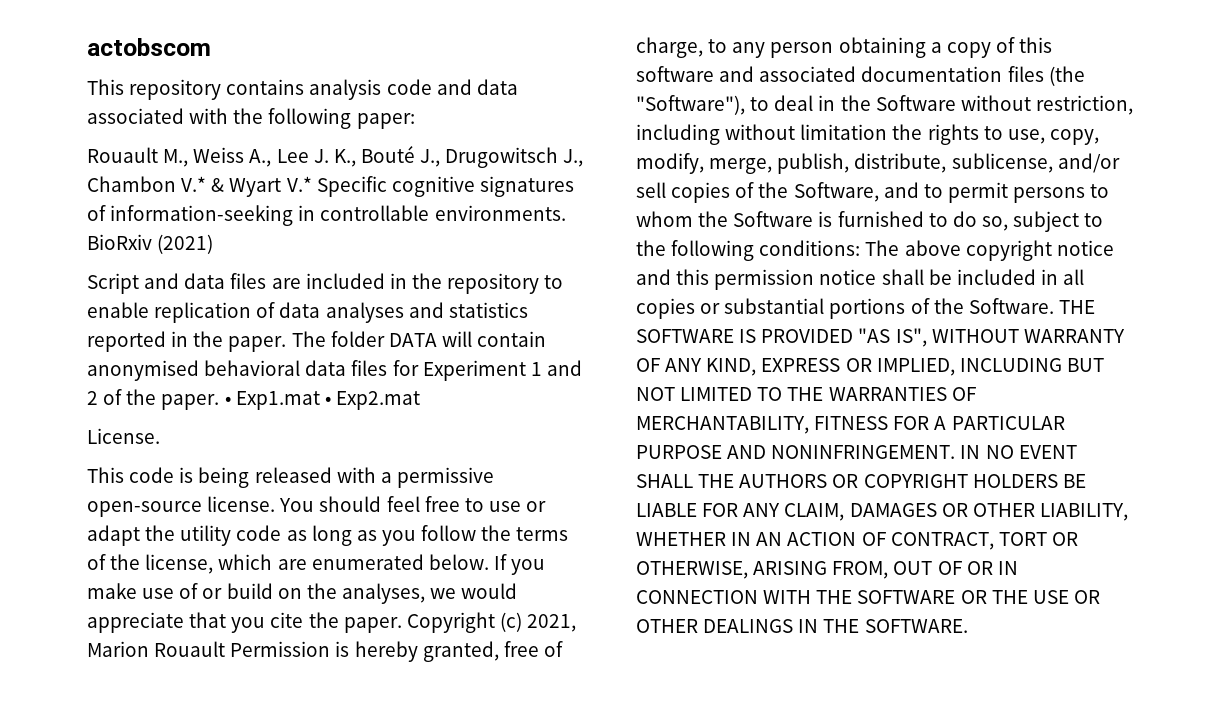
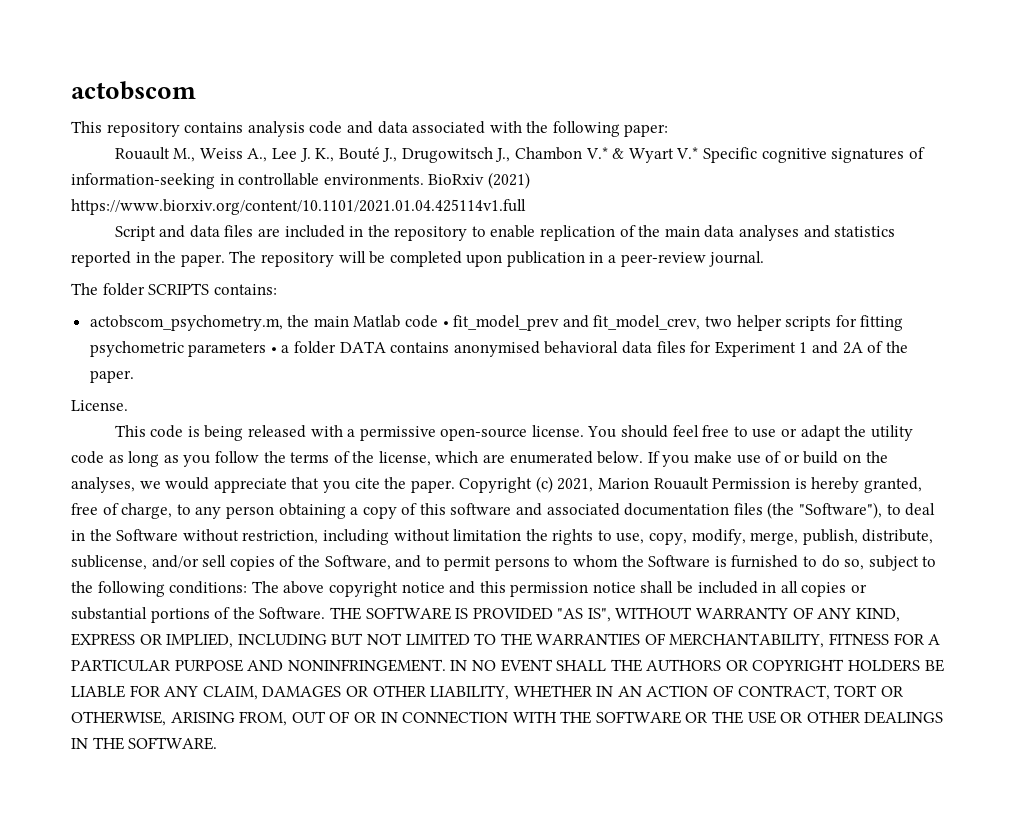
(214, 244) none -> [71,199,526,215] https://www.biorxiv.org/content/10.1101/2021.01.04.425114v1.full
(276, 310) none -> [638,225,700,237] the main
[330,331,547,347] folder DATA will contain -> [260,251,765,267] [71,283,277,296] [89,315,904,331] [89,341,450,357] repository will be completed upon publication in a peer-review journal. // The folder SCRIPTS contains: // actobscom_psychometry.m, the main Matlab code • fit_model_prev and fit_model_crev, two helper scripts for fitting psychometric parameters • a folder DATA contains
[87,391,98,405] 2 -> [842,342,863,354] 2A
[224,391,420,410] • Exp1.mat • Exp2.mat -> (134, 376) none

